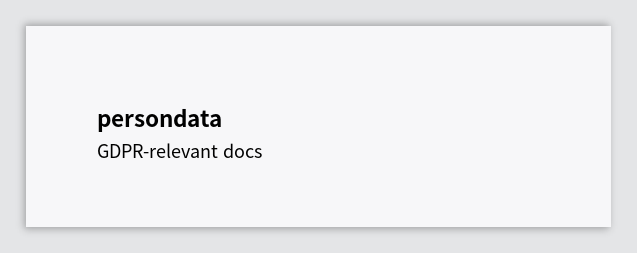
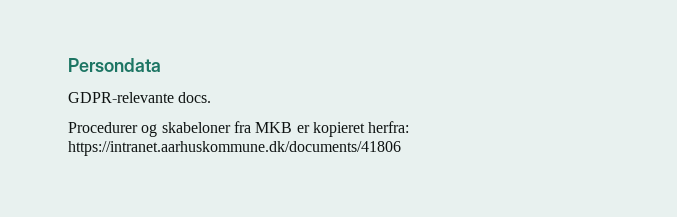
[97,108,222,132] [97,143,262,158] persondata // GDPR-relevant docs -> [68,58,161,72] [68,92,212,103] [68,121,410,137] [68,141,401,156] Persondata // GDPR-relevante docs. // Procedurer og skabeloner fra MKB er kopieret herfra: https://intranet.aarhuskommune.dk/documents/41806

